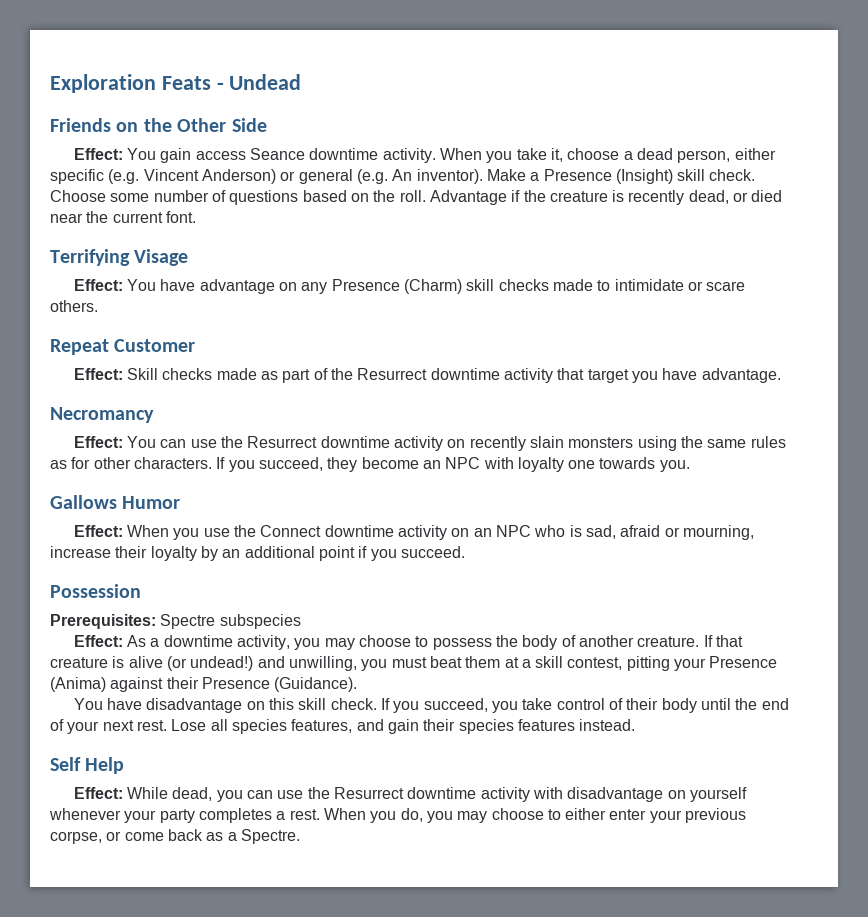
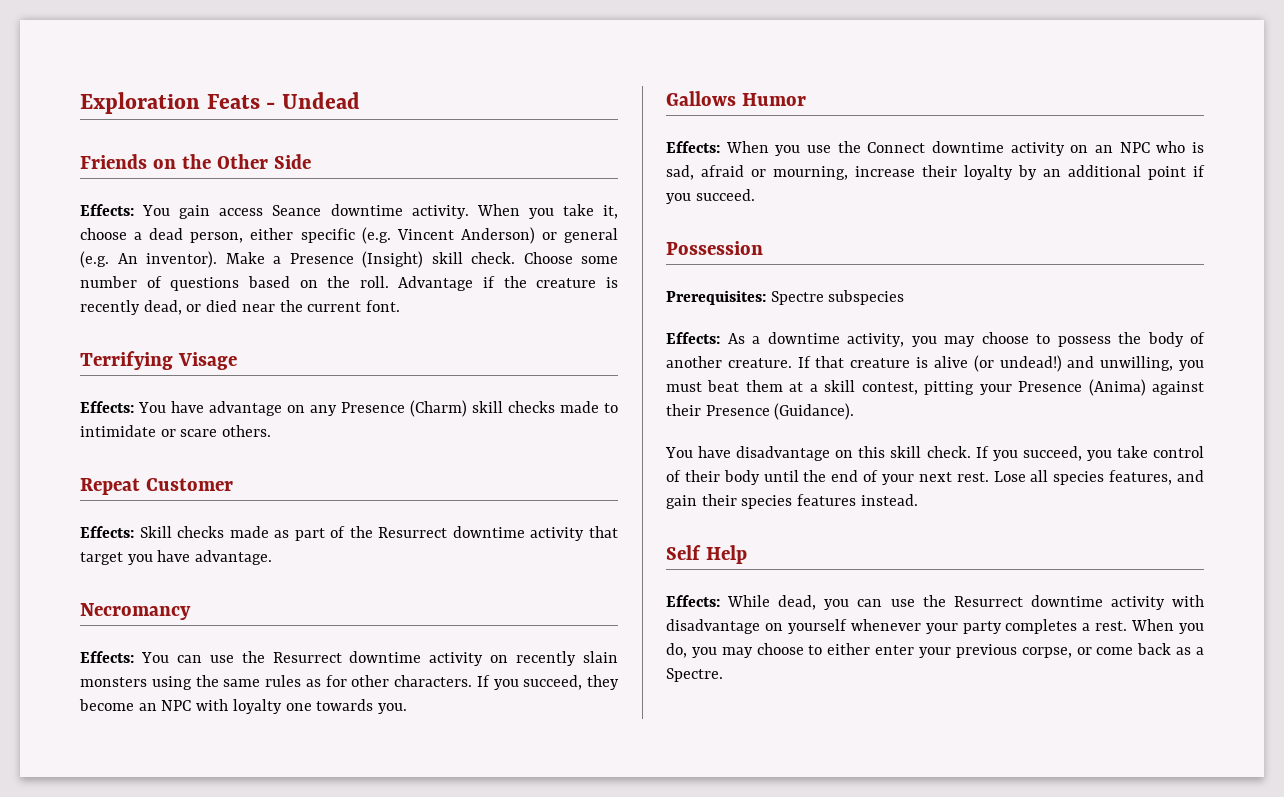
[73,148,123,160] Effect: -> [80,204,134,216] Effects:
[73,279,123,291] Effect: -> [80,401,134,413] Effects:
[73,368,123,380] Effect: -> [80,526,134,538] Effects:
[73,436,123,448] Effect: -> [80,651,134,663] Effects:
[73,525,123,537] Effect: -> [666,141,720,153] Effects:
[73,635,123,647] Effect: -> [666,332,720,344] Effects:
[73,787,123,799] Effect: -> [666,595,720,607] Effects:

